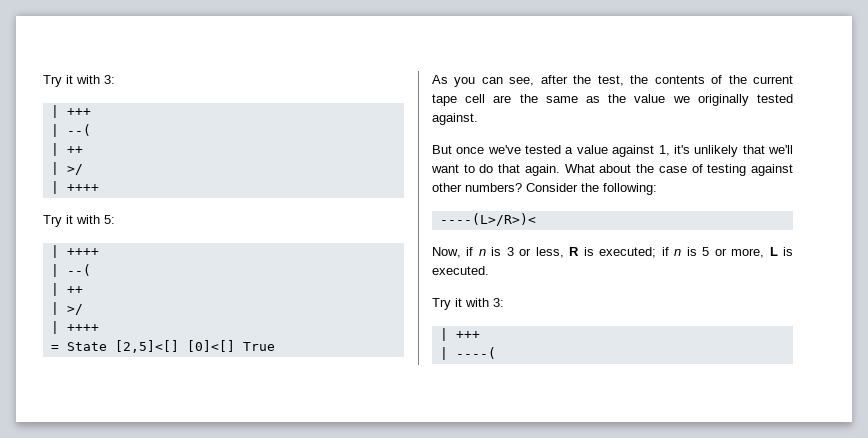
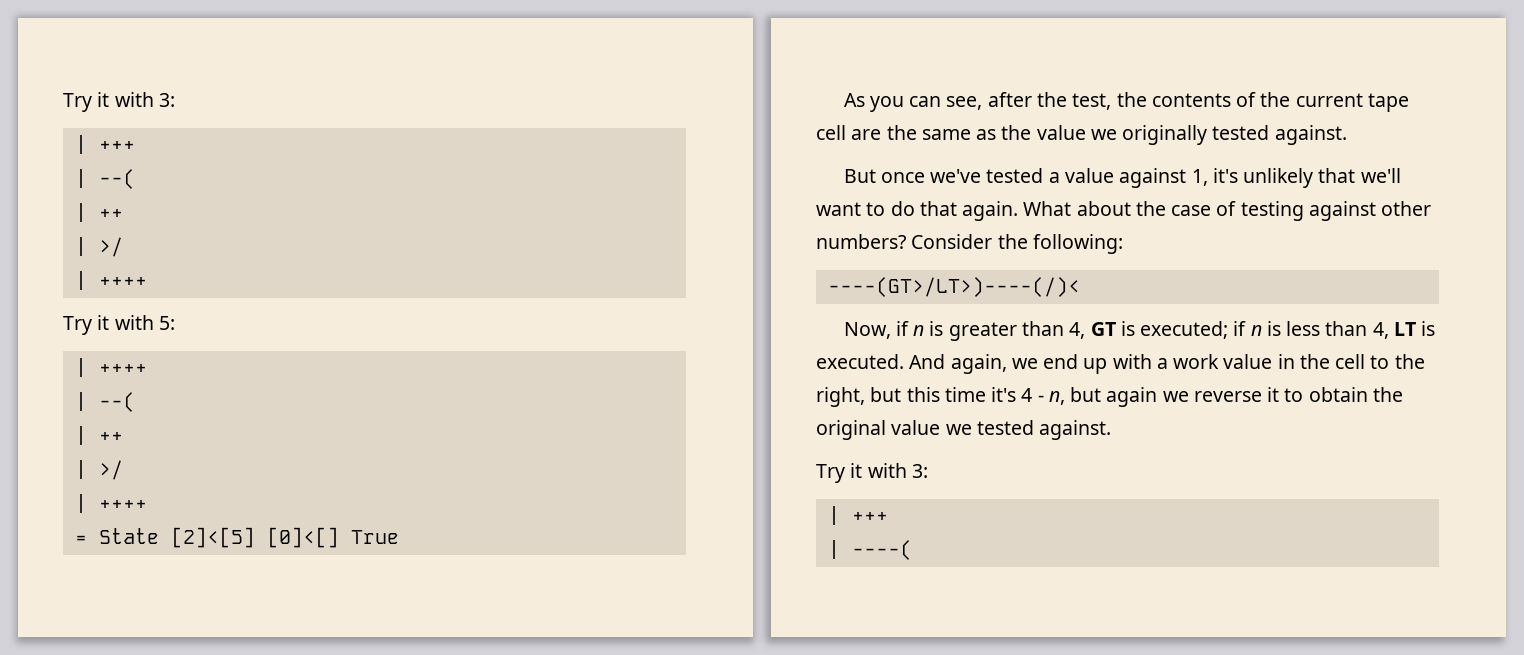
[114,340,179,353] [2,5]<[] -> [170,527,255,548] [2]<[5]
[439,213,536,226] ----(L>/R>)< -> [827,277,1080,297] ----(GT>/LT>)----(/)<
[506,247,580,258] 3 or less, R -> [948,321,1116,341] greater than 4, GT
[702,247,794,258] [432,266,489,275] 5 or more, L is executed. -> [1286,321,1436,339] [816,354,1425,374] [816,387,1403,407] [816,420,1112,440] less than 4, LT is executed. And again, we end up with a work value in the cell to the right, but this time it's 4 - n, but again we reverse it to obtain the original value we tested against.

